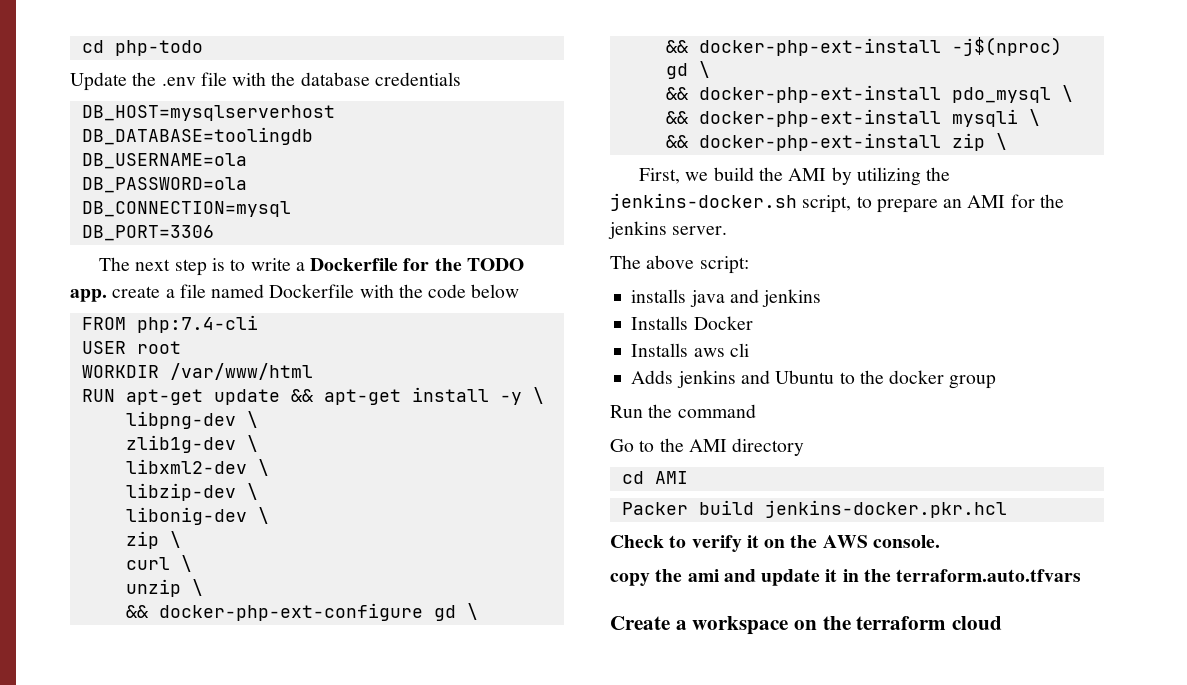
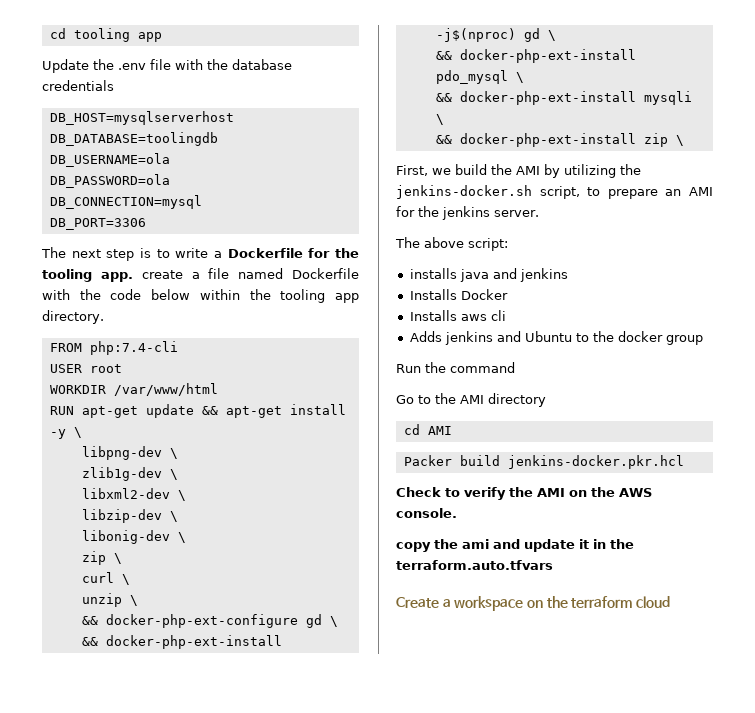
[81,40,203,56] cd php-todo -> [49,28,162,42] cd tooling app
[466,258,524,271] TODO -> [42,269,92,282] tooling
(520, 291) none -> [199,289,360,303] [42,310,104,324] within the tooling app directory.
[746,535,759,548] it -> [509,487,565,497] the AMI

